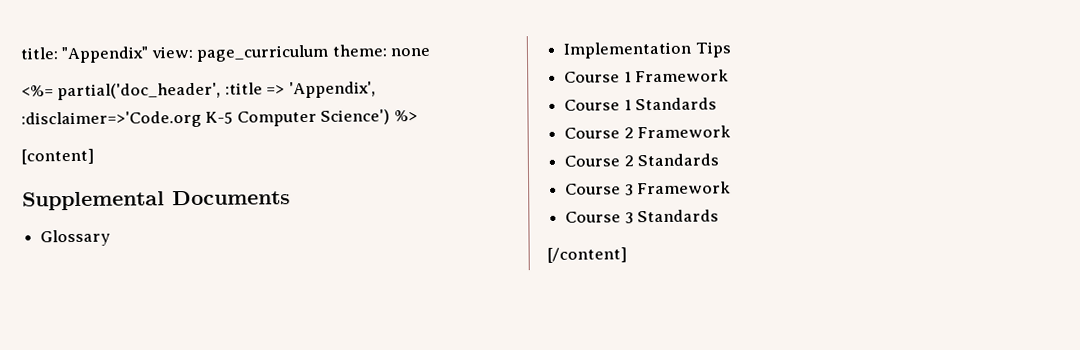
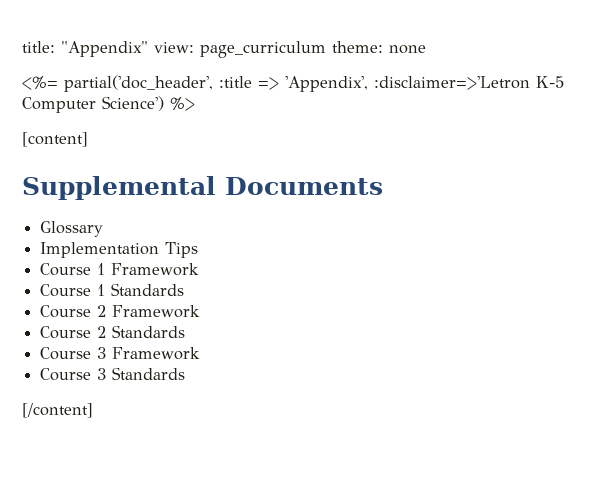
[21,110,202,129] :disclaimer=>'Code.org -> [374,76,530,90] :disclaimer=>'Letron

